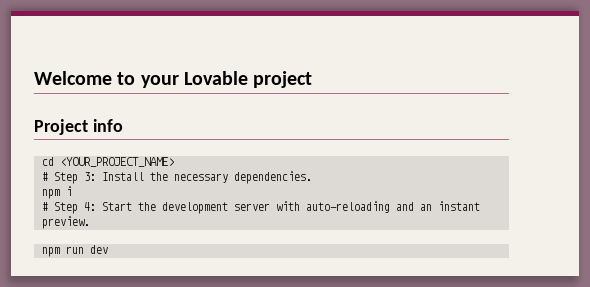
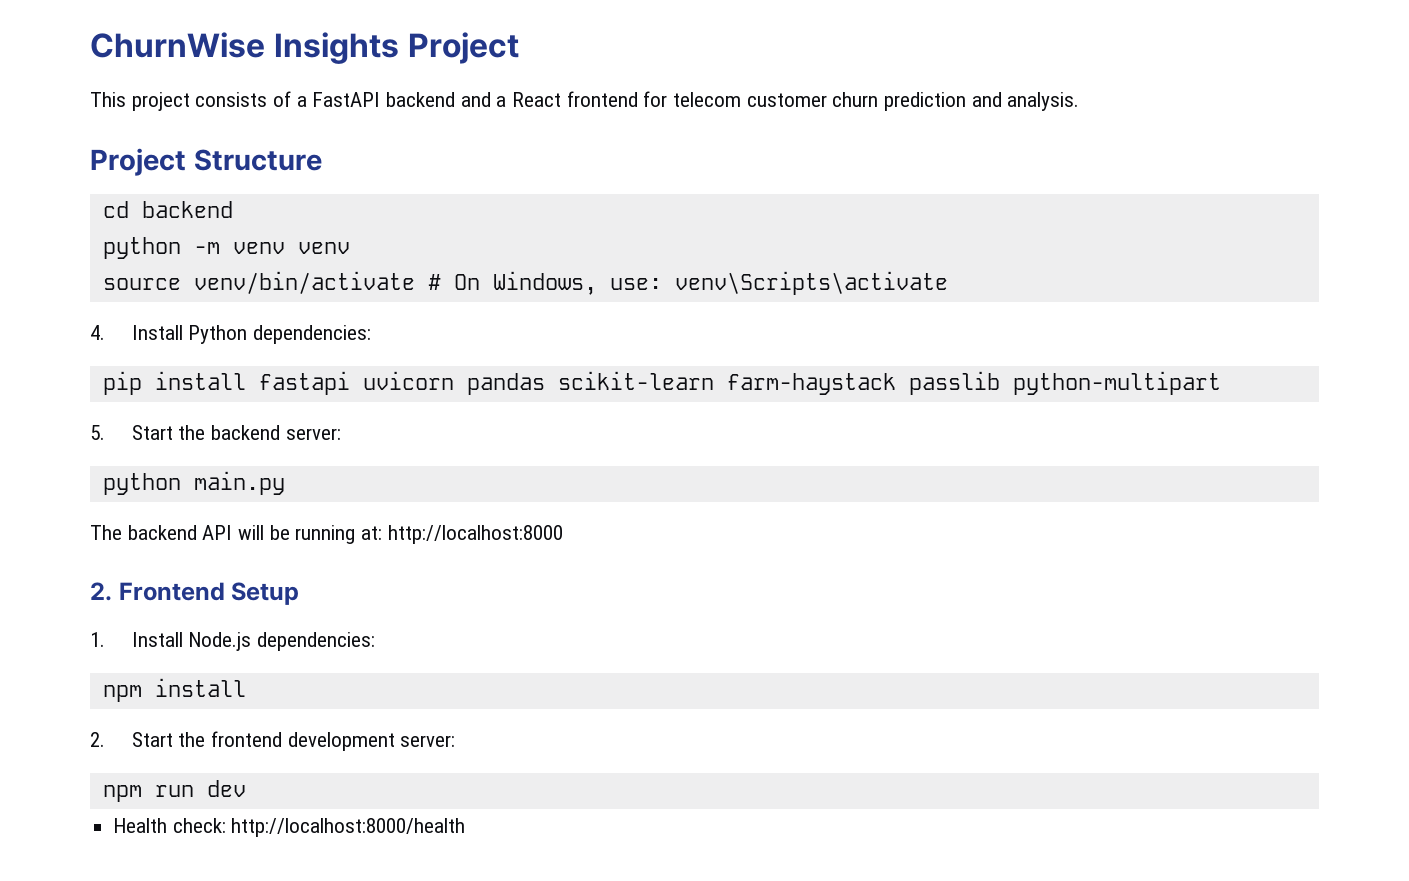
[34,71,313,88] [34,119,123,135] Welcome to your Lovable project // Project info -> [90,32,519,64] [90,91,1080,111] [90,148,322,176] ChurnWise Insights Project // This project consists of a FastAPI backend and a React frontend for telecom customer churn prediction and analysis. // Project Structure
[59,157,174,167] [41,171,312,184] [41,186,72,199] [41,201,480,214] [41,216,90,229] <YOUR_PROJECT_NAME> // # Step 3: Install the necessary dependencies. // npm i // # Step 4: Start the development server with auto-reloading and an instant preview. -> [141,201,233,218] [102,237,350,259] [102,271,948,295] [90,325,371,344] [102,371,1221,395] [90,425,341,440] [102,471,285,495] [90,525,563,544] [90,582,300,605] [90,632,375,651] [102,678,246,702] [90,731,456,751] backend // python -m venv venv // source venv/bin/activate # On Windows, use: venv\Scripts\activate // 4. Install Python dependencies: // pip install fastapi uvicorn pandas scikit-learn farm-haystack passlib python-multipart // 5. Start the backend server: // python main.py // The backend API will be running at: http://localhost:8000 // 2. Frontend Setup // 1. Install Node.js dependencies: // npm install // 2. Start the frontend development server:
(108, 249) none -> [113,818,466,837] // Health check: http://localhost:8000/health

